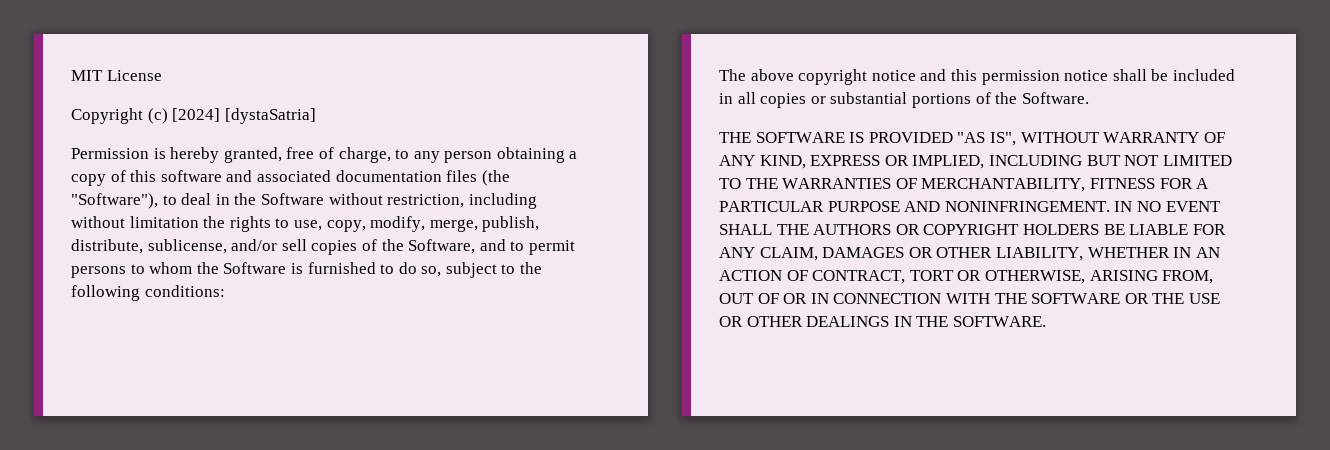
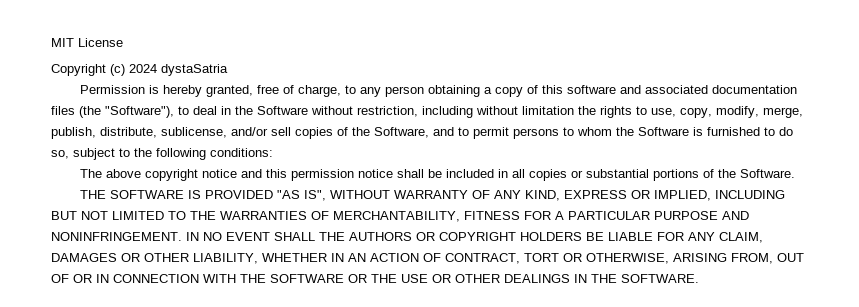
[172,108,316,124] [2024] [dystaSatria] -> [129,64,228,76] 2024 dystaSatria

